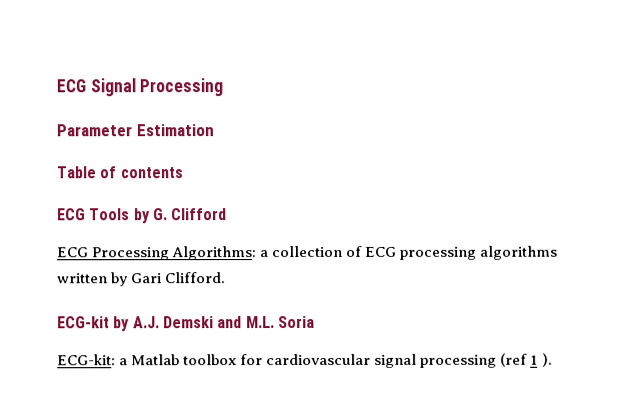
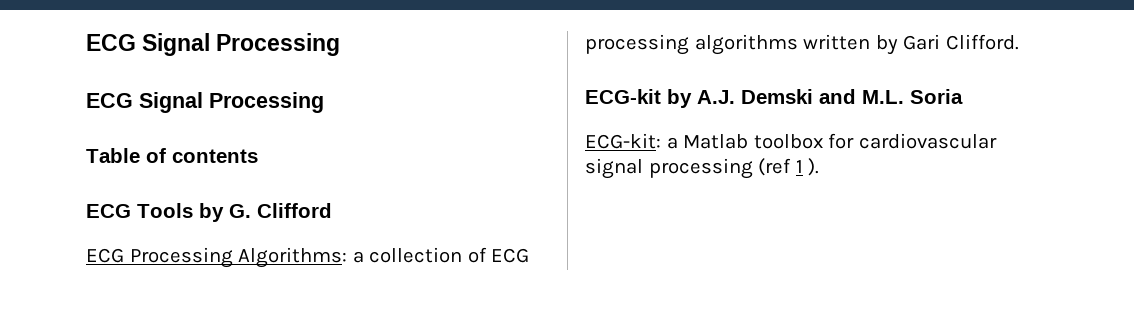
[56,78,224,97] [56,124,214,137] ECG Signal Processing // Parameter Estimation -> [86,33,341,56] [86,92,324,113] ECG Signal Processing // ECG Signal Processing

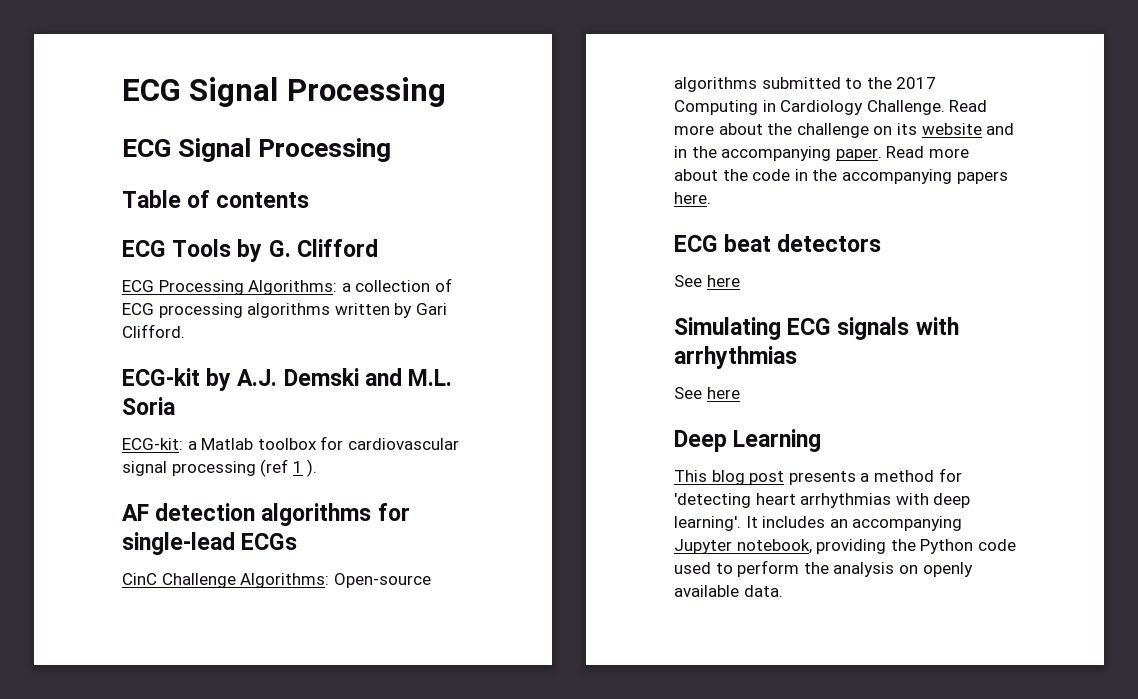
(820, 167) none -> [122,503,410,526] [122,532,298,555] [122,573,431,588] [674,77,937,92] [674,100,988,115] [674,123,1015,138] [674,146,969,161] [674,169,1008,184] [674,192,711,204] [674,234,882,252] [674,275,740,287] [674,317,959,340] [674,346,797,369] [674,387,740,399] [674,429,822,452] [674,468,962,485] [674,493,971,508] [674,516,963,531] [674,539,1016,554] [674,560,973,577] [674,585,783,597] // AF detection algorithms for single-lead ECGs // CinC Challenge Algorithms: Open-source algorithms submitted to the 2017 Computing in Cardiology Challenge. Read more about the challenge on its website and in the accompanying paper. Read more about the code in the accompanying papers here. // ECG beat detectors // See here // Simulating ECG signals with arrhythmias // See here // Deep Learning // This blog post presents a method for 'detecting heart arrhythmias with deep learning'. It includes an accompanying Jupyter notebook, providing the Python code used to perform the analysis on openly available data.

